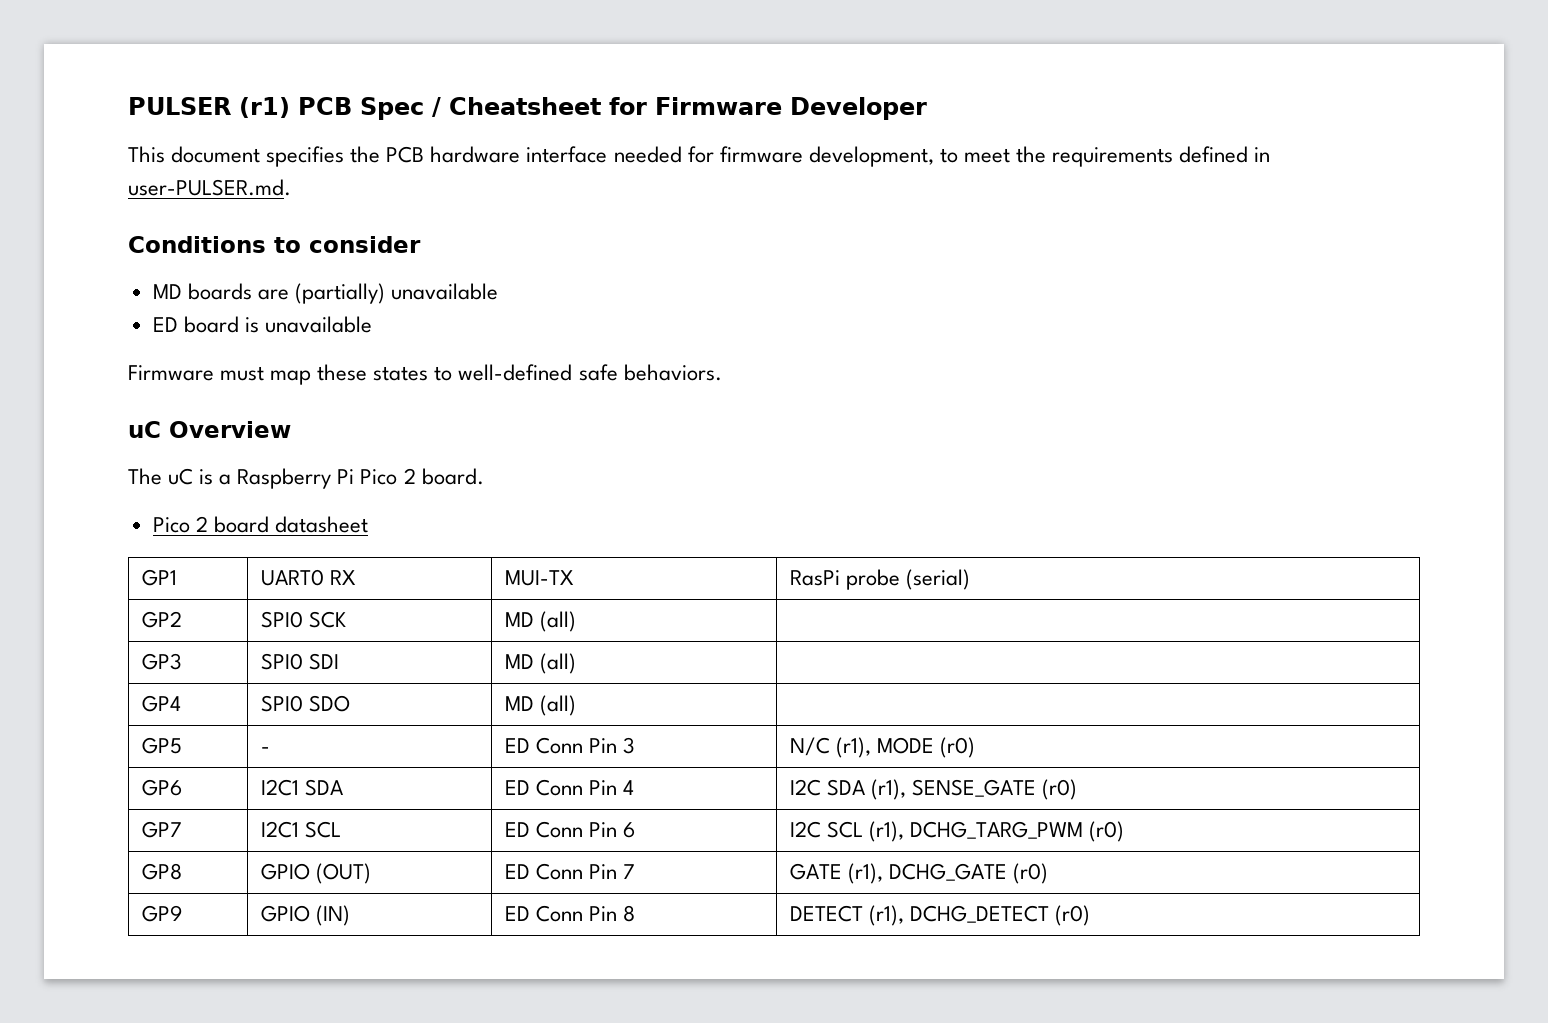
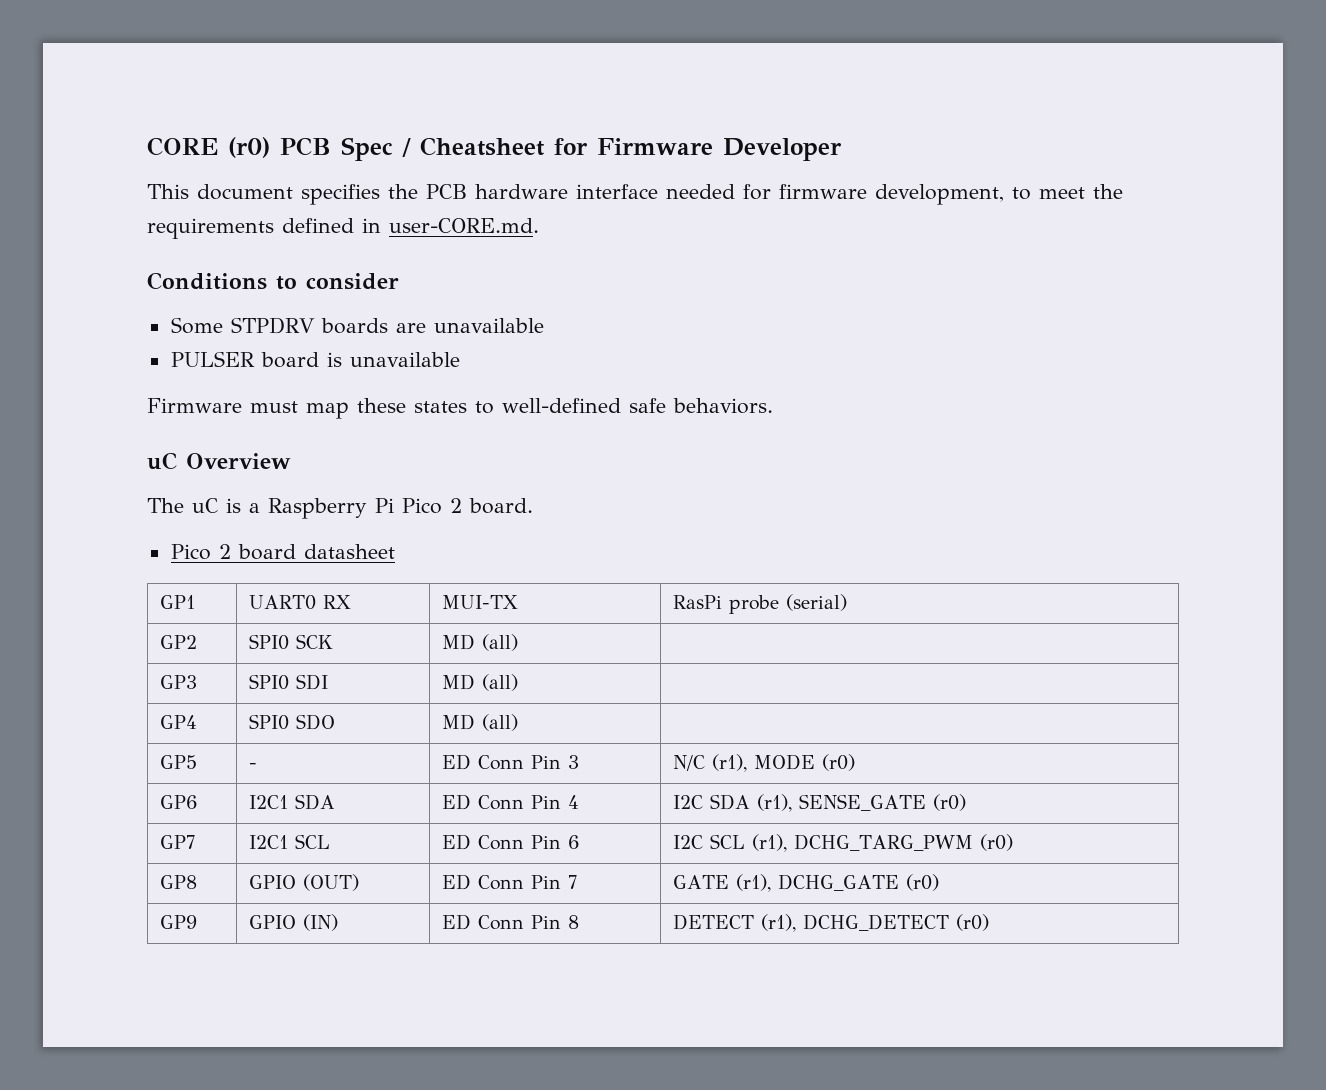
[128,97,290,118] PULSER (r1) -> [147,137,270,158] CORE (r0)
[128,179,291,196] user-PULSER.md. -> [389,218,539,233] user-CORE.md.
[152,284,182,299] MD -> [170,317,315,334] Some STPDRV
[294,283,499,304] [152,317,178,332] (partially) unavailable // ED -> [433,318,544,333] [170,351,255,367] unavailable // PULSER

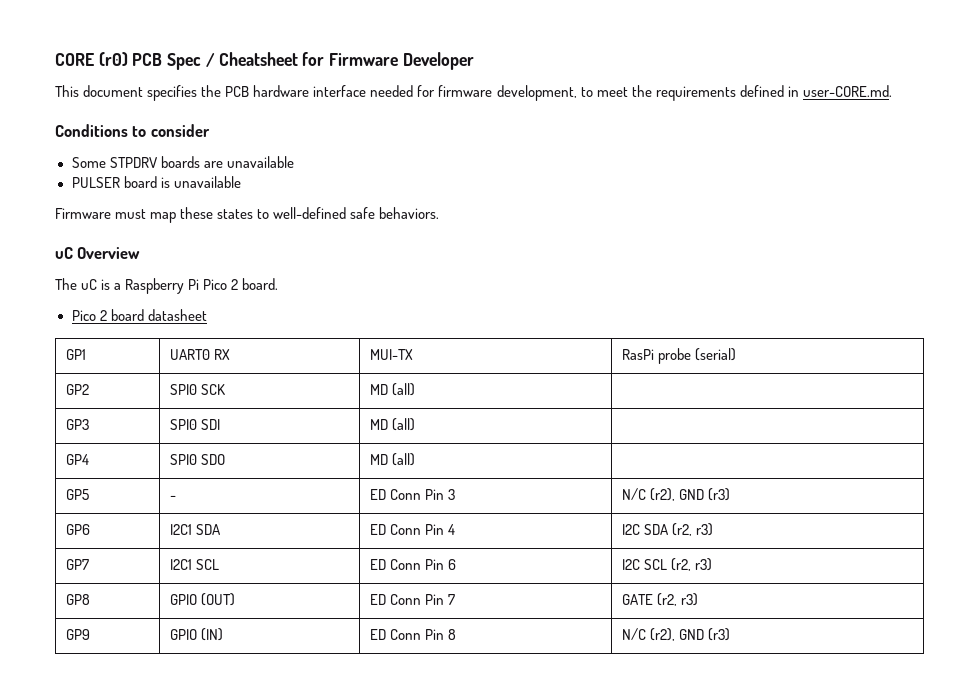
[711,754,855,772] (r1), MODE (r0) -> [649,488,730,501] (r2), GND (r3)
[756,794,966,812] (r1), SENSE_GATE (r0) -> [671,523,713,536] (r2, r3)
[751,834,1013,852] (r1), DCHG_TARG_PWM (r0) -> [670,558,712,571] (r2, r3)
[735,874,939,892] (r1), DCHG_GATE (r0) -> [656,593,698,606] (r2, r3)
[672,914,989,932] DETECT (r1), DCHG_DETECT (r0) -> [621,628,730,641] N/C (r2), GND (r3)

